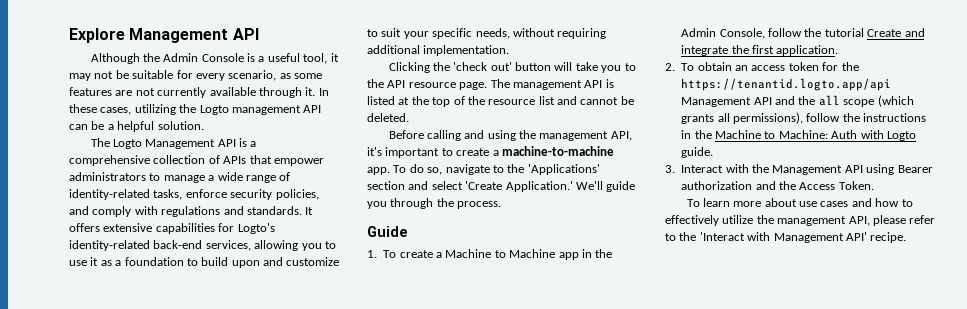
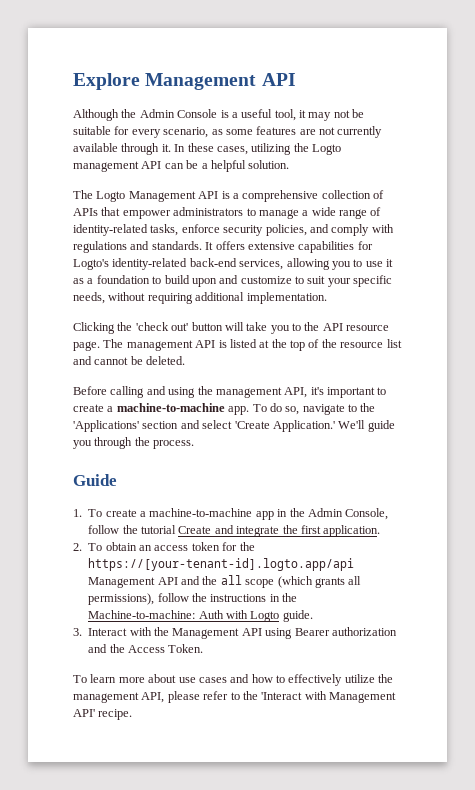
[445,249,556,258] Machine to Machine -> [149,508,253,517] machine-to-machine
[681,78,892,91] https://tenantid.logto.app/api -> [88,558,355,571] https://[your-tenant-id].logto.app/api
[715,130,828,139] Machine to Machine: -> [88,610,196,619] Machine-to-machine:

